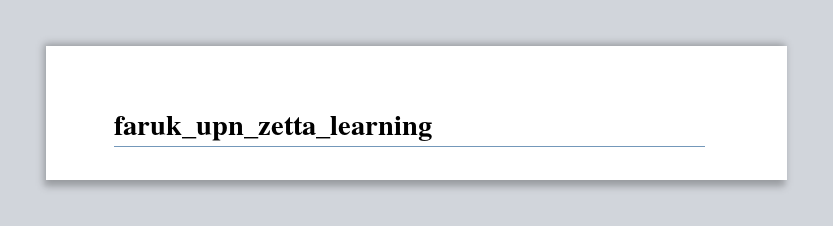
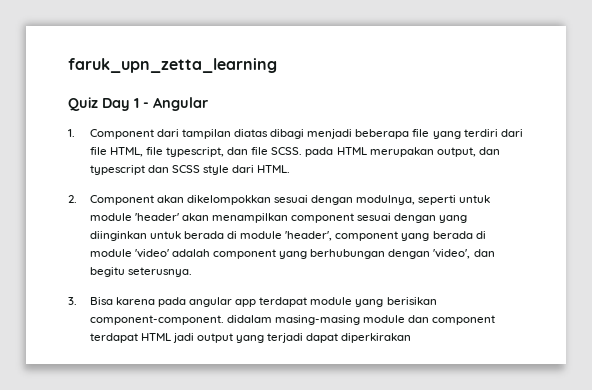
(432, 128) none -> [68,97,208,111] [68,129,523,139] [89,147,500,157] [89,165,291,175] [68,195,491,205] [89,213,468,223] [89,231,486,241] [89,249,495,259] [89,267,192,277] [68,297,437,307] [89,315,496,325] [89,333,412,343] // Quiz Day 1 - Angular // 1. Component dari tampilan diatas dibagi menjadi beberapa file yang terdiri dari file HTML, file typescript, dan file SCSS. pada HTML merupakan output, dan typescript dan SCSS style dari HTML. // 2. Component akan dikelompokkan sesuai dengan modulnya, seperti untuk module 'header' akan menampilkan component sesuai dengan yang diinginkan untuk berada di module 'header', component yang berada di module 'video' adalah component yang berhubungan dengan 'video', dan begitu seterusnya. // 3. Bisa karena pada angular app terdapat module yang berisikan component-component. didalam masing-masing module dan component terdapat HTML jadi output yang terjadi dapat diperkirakan

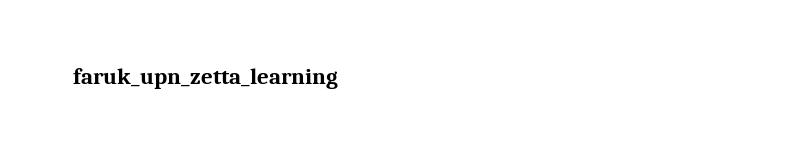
[68,97,208,111] [68,129,523,139] [89,147,500,157] [89,165,291,175] [68,195,491,205] [89,213,468,223] [89,231,486,241] [89,249,495,259] [89,267,192,277] [68,297,437,307] [89,315,496,325] [89,333,412,343] // Quiz Day 1 - Angular // 1. Component dari tampilan diatas dibagi menjadi beberapa file yang terdiri dari file HTML, file typescript, dan file SCSS. pada HTML merupakan output, dan typescript dan SCSS style dari HTML. // 2. Component akan dikelompokkan sesuai dengan modulnya, seperti untuk module 'header' akan menampilkan component sesuai dengan yang diinginkan untuk berada di module 'header', component yang berada di module 'video' adalah component yang berhubungan dengan 'video', dan begitu seterusnya. // 3. Bisa karena pada angular app terdapat module yang berisikan component-component. didalam masing-masing module dan component terdapat HTML jadi output yang terjadi dapat diperkirakan -> (338, 78) none

